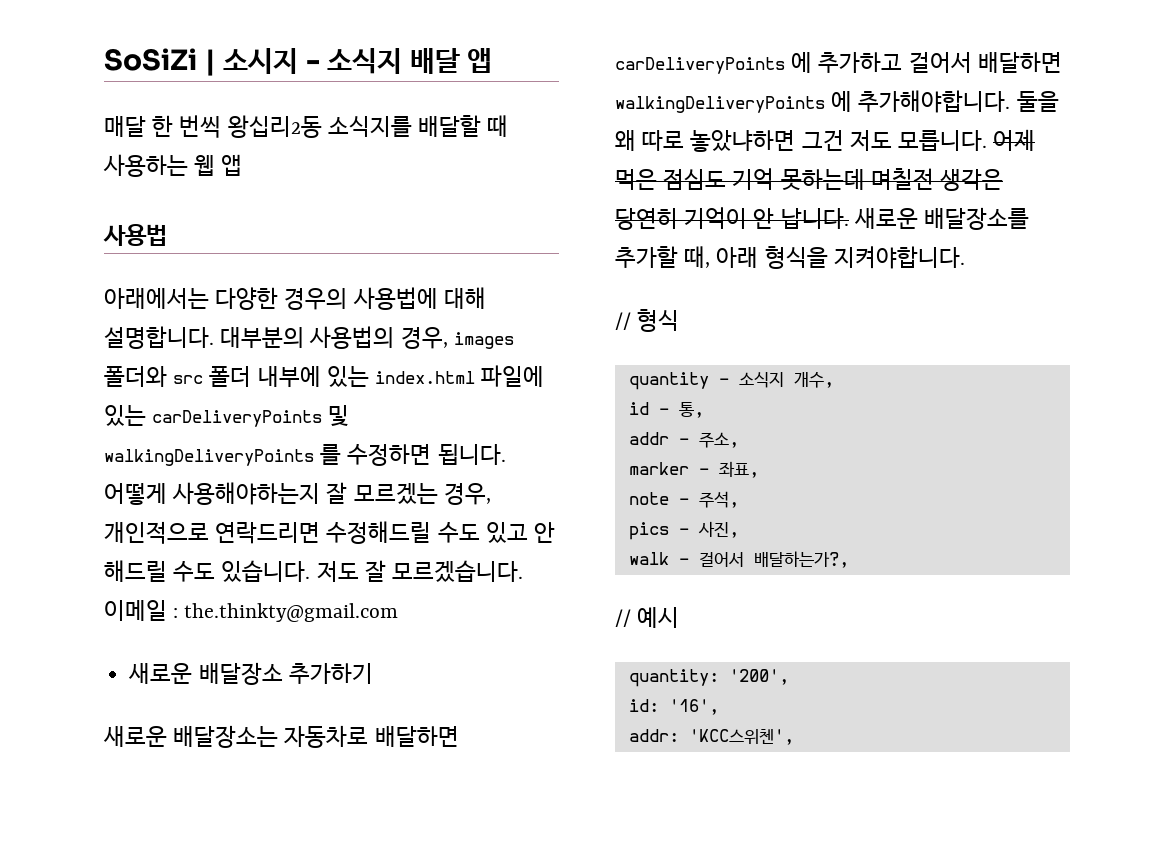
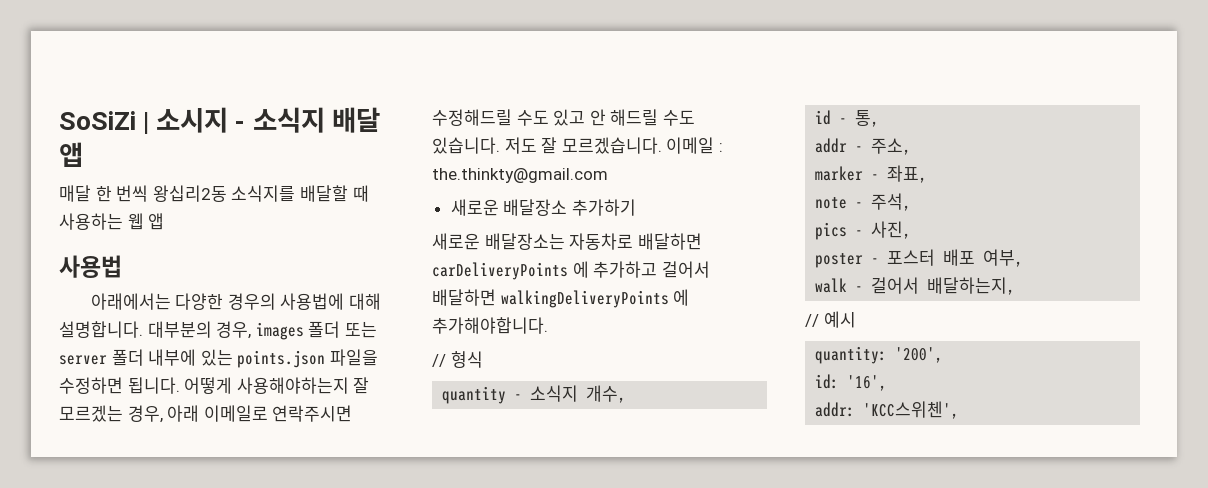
[309,326,395,349] 사용법의 -> (212, 329) none
[104,365,545,388] [104,405,350,427] [104,444,342,466] 폴더와 src 폴더 내부에 있는 index.html 파일에 있는 carDeliveryPoints 및 walkingDeliveryPoints 를 -> [308,321,377,338] [59,349,378,368] 폴더 또는 server 폴더 내부에 있는 points.json 파일을
[104,521,321,544] 개인적으로 연락드리면 -> [167,405,353,422] 아래 이메일로 연락주시면
[1016,91,1059,112] [615,129,1036,152] [615,168,1004,191] [615,207,1030,230] [615,246,965,269] 둘을 왜 따로 놓았냐하면 그건 저도 모릅니다. 어제 먹은 점심도 기억 못하는데 며칠전 생각은 당연히 기억이 안 납니다. 새로운 배달장소를 추가할 때, 아래 형식을 지켜야합니다. -> (548, 325) none
(739, 529) none -> [815,249,1024,268] // poster - 포스터 배포 여부,
[753,551,849,568] 배달하는가?, -> [927,277,1016,295] 배달하는지,

